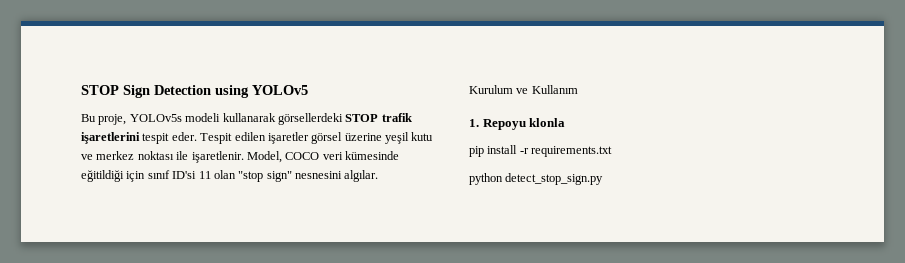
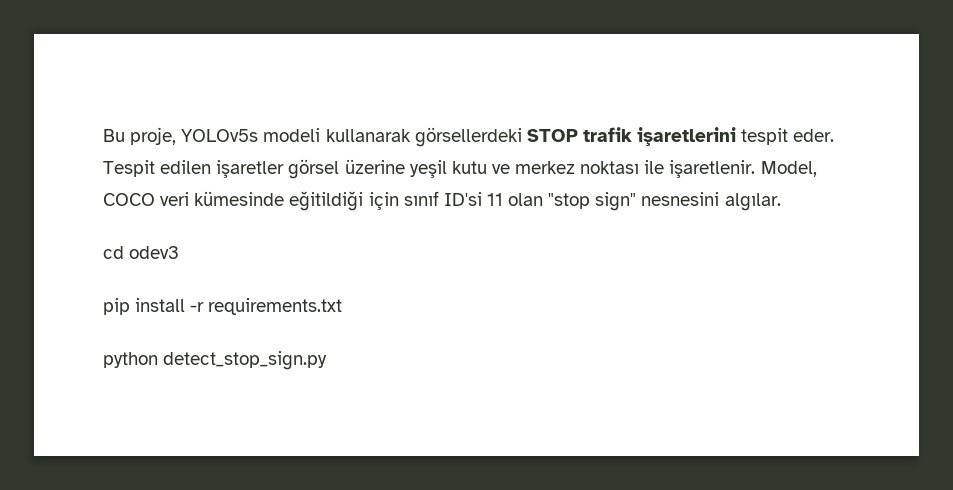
[81,85,308,98] STOP Sign Detection using YOLOv5 // -> (103, 135) none
[469,85,578,94] [469,118,566,130] Kurulum ve Kullanım // 1. Repoyu klonla -> [103,246,180,259] cd odev3

